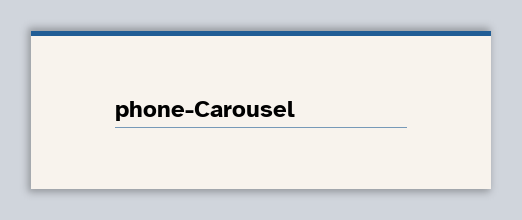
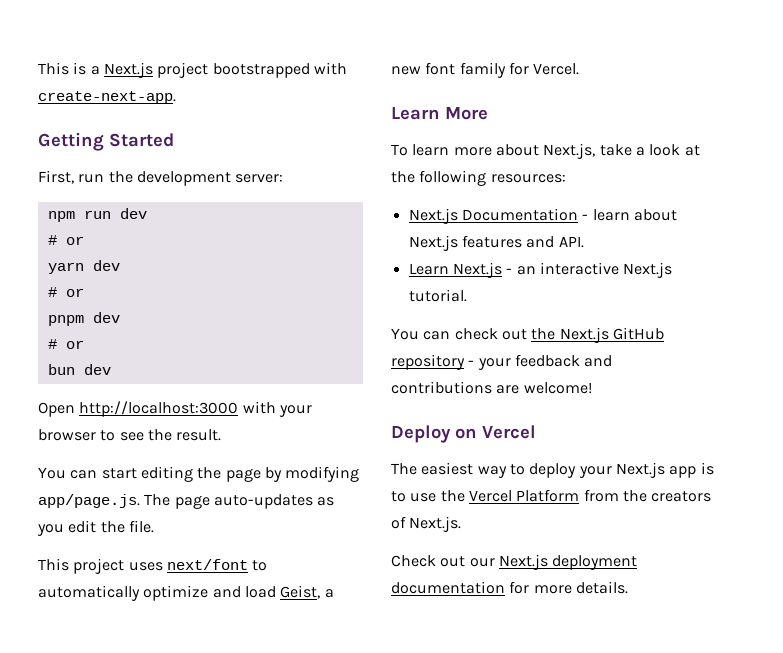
[115,101,295,121] phone-Carousel -> [38,62,347,78] [38,91,176,104] [38,132,174,151] [38,170,284,186] [47,208,147,222] [47,235,84,245] [47,260,120,274] [47,287,84,297] [47,312,120,326] [47,339,84,349] [47,364,111,375] [38,401,312,417] [38,429,222,441] [38,466,360,482] [38,494,335,509] [37,520,154,536] [38,558,268,574] [38,585,334,601] [391,62,580,78] [391,107,488,120] [391,143,700,159] [391,170,566,186] [408,208,677,224] [408,235,584,251] [408,262,673,278] [408,289,467,302] [391,327,664,343] [391,354,613,370] [391,381,592,394] [391,425,536,443] [391,462,714,478] [391,489,712,502] [391,516,462,532] [391,554,638,570] [391,581,628,594] This is a Next.js project bootstrapped with create-next-app. // Getting Started // First, run the development server: // npm run dev // # or // yarn dev // # or // pnpm dev // # or // bun dev // Open http://localhost:3000 with your browser to see the result. // You can start editing the page by modifying app/page.js. The page auto-updates as you edit the file. // This project uses next/font to automatically optimize and load Geist, a new font family for Vercel. // Learn More // To learn more about Next.js, take a look at the following resources: // Next.js Documentation - learn about Next.js features and API. // Learn Next.js - an interactive Next.js tutorial. // You can check out the Next.js GitHub repository - your feedback and contributions are welcome! // Deploy on Vercel // The easiest way to deploy your Next.js app is to use the Vercel Platform from the creators of Next.js. // Check out our Next.js deployment documentation for more details.

